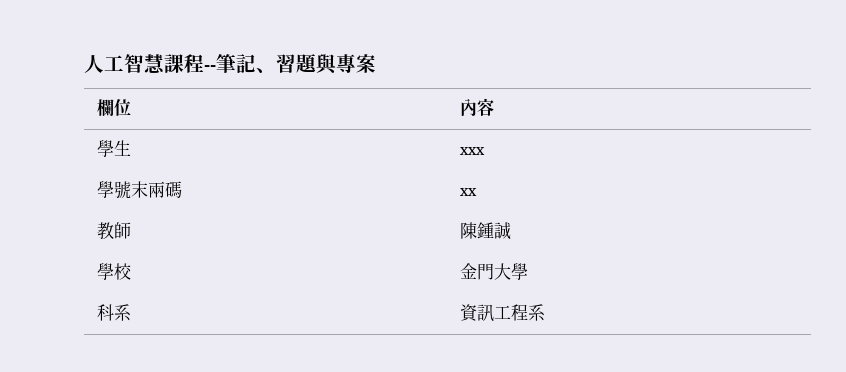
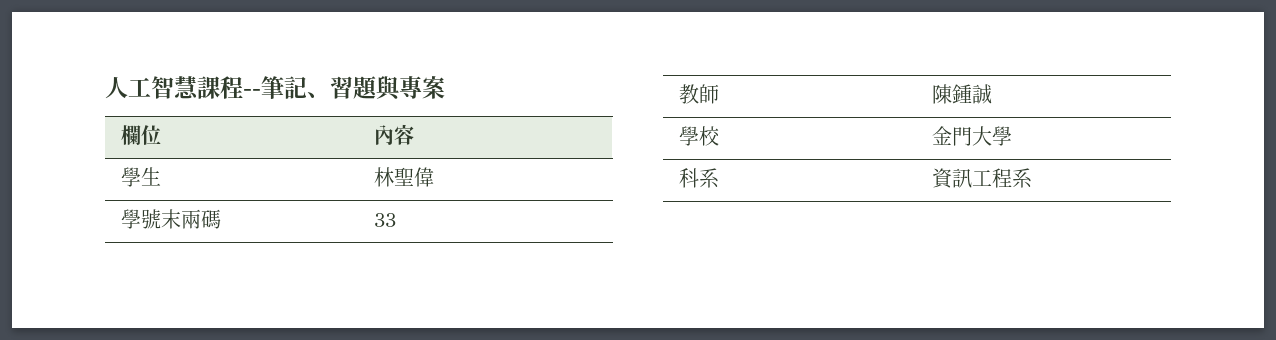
[459,147,486,155] xxx -> [373,167,434,187] 林聖偉
[459,188,478,196] xx -> [373,213,396,227] 33

